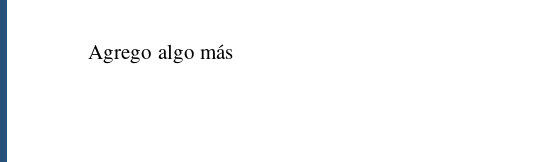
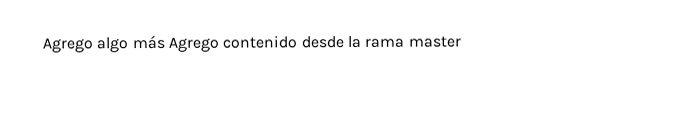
(234, 51) none -> [167,35,461,52] Agrego contenido desde la rama master

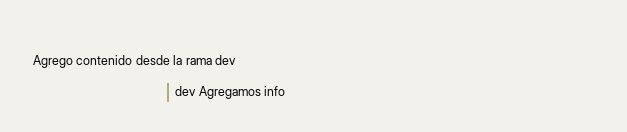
[42,34,219,53] Agrego algo más Agrego -> [33,55,73,68] Agrego
[407,36,461,48] master -> [214,55,236,65] [175,86,286,99] dev // dev Agregamos info

